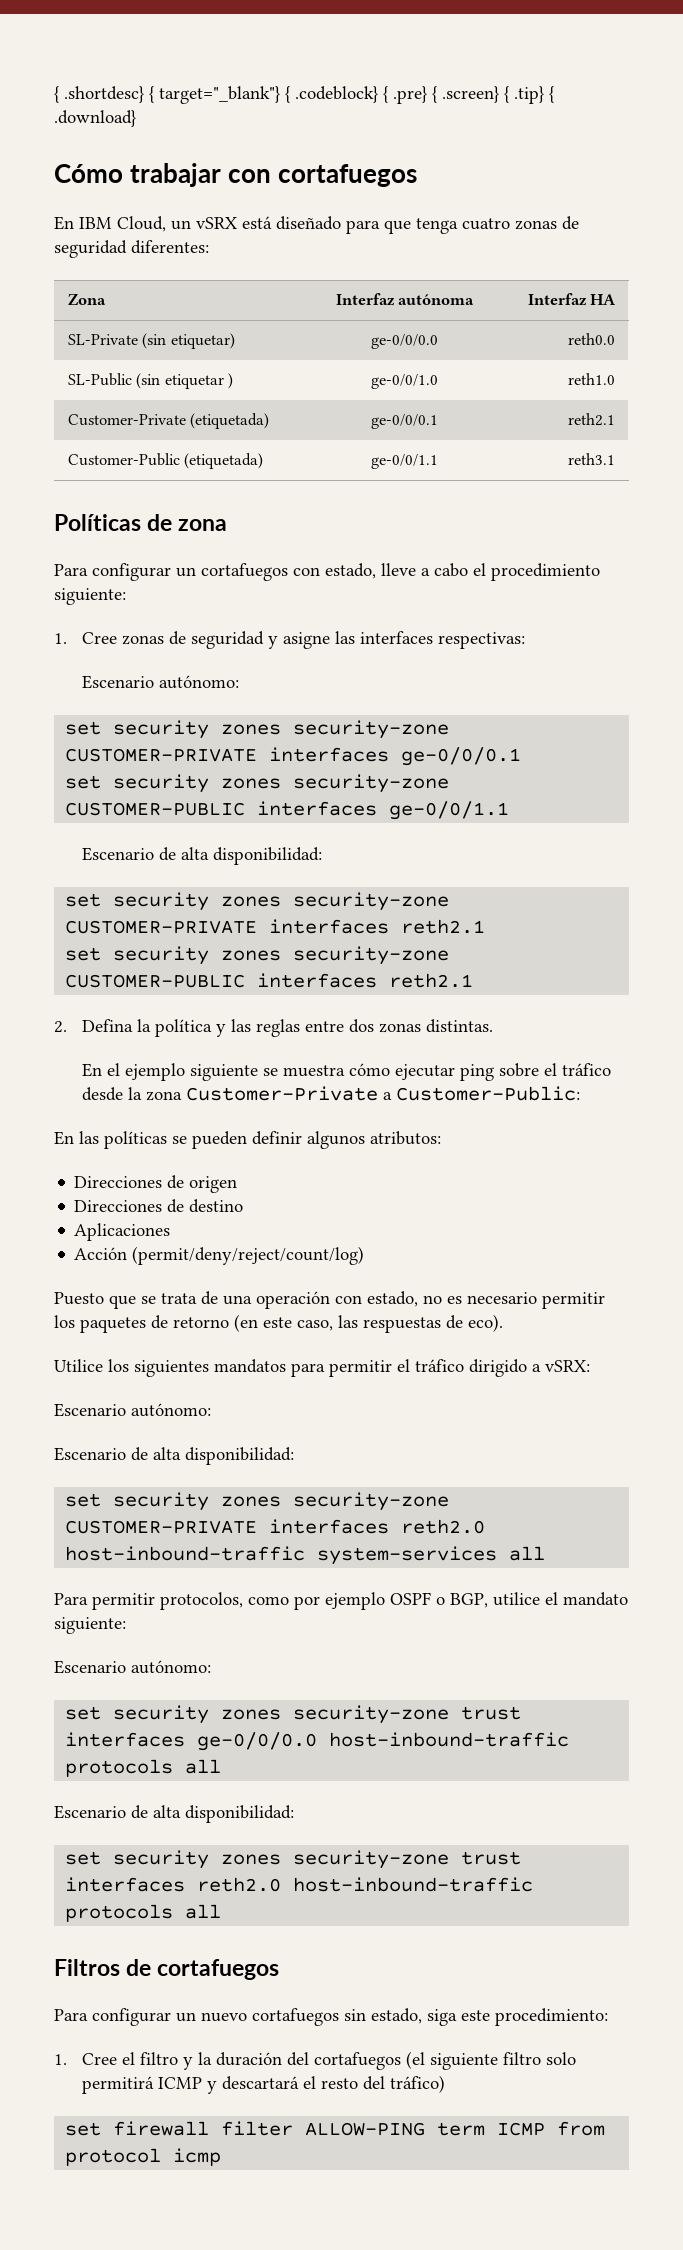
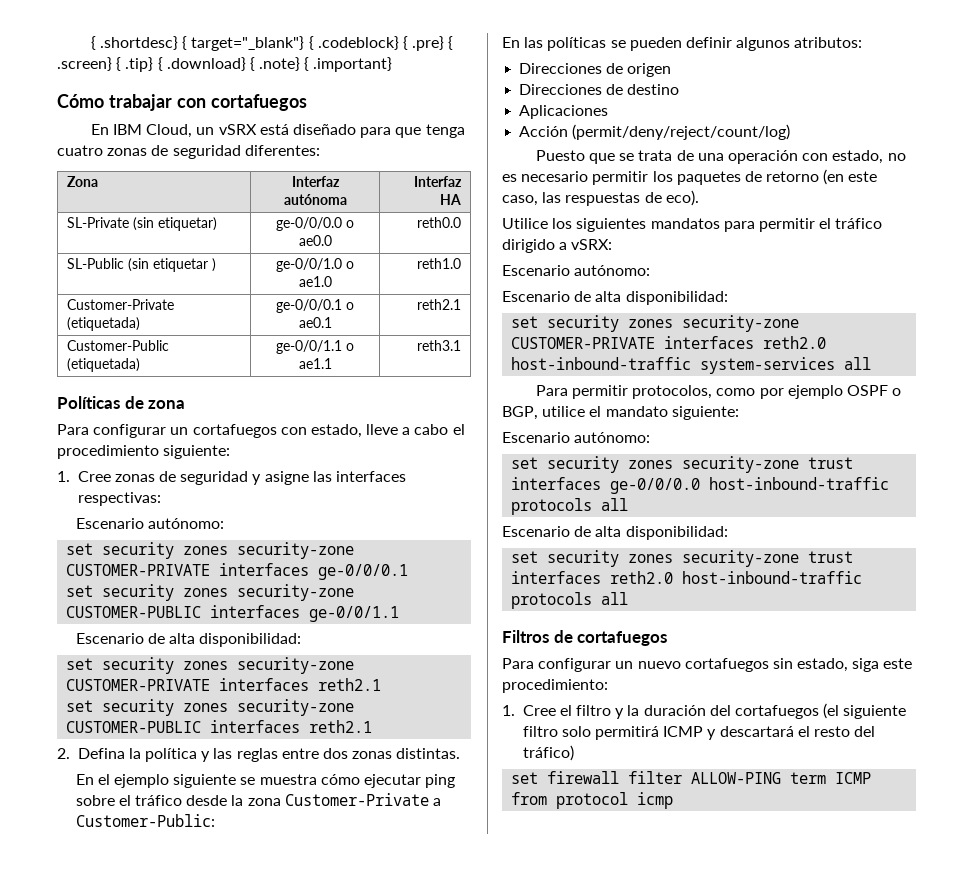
(136, 118) none -> [249,57,393,72] { .note} { .important}
(438, 341) none -> [346,220,354,228] [298,235,332,246] o ae0.0
(438, 381) none -> [346,261,354,269] [298,276,332,287] o ae1.0
(438, 421) none -> [346,302,354,310] [298,317,332,328] o ae0.1
(438, 461) none -> [346,343,354,351] [298,358,332,369] o ae1.1

